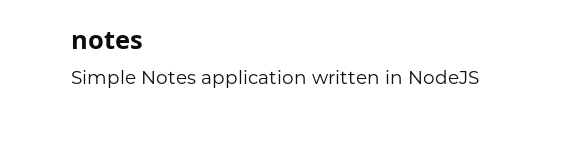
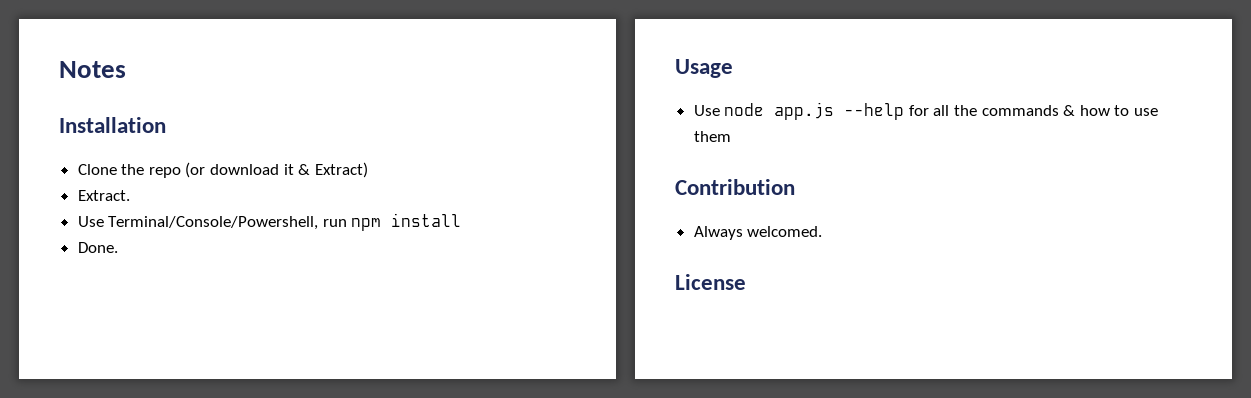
[71,32,143,49] [71,70,479,88] notes // Simple Notes application written in NodeJS -> [59,61,126,78] [59,117,166,133] [77,162,368,178] [77,190,130,201] [77,213,462,231] [77,242,118,253] [675,59,733,78] [693,102,1159,120] [693,131,731,142] [675,179,795,195] [693,226,823,240] [675,274,746,290] Notes // Installation // Clone the repo (or download it & Extract) // Extract. // Use Terminal/Console/Powershell, run npm install // Done. // Usage // Use node app.js --help for all the commands & how to use them // Contribution // Always welcomed. // License

